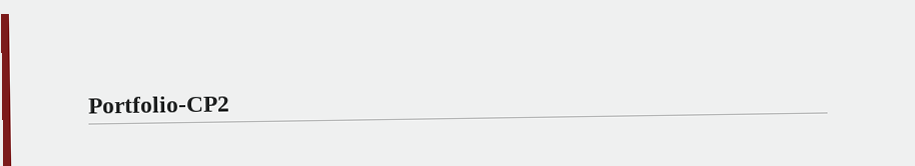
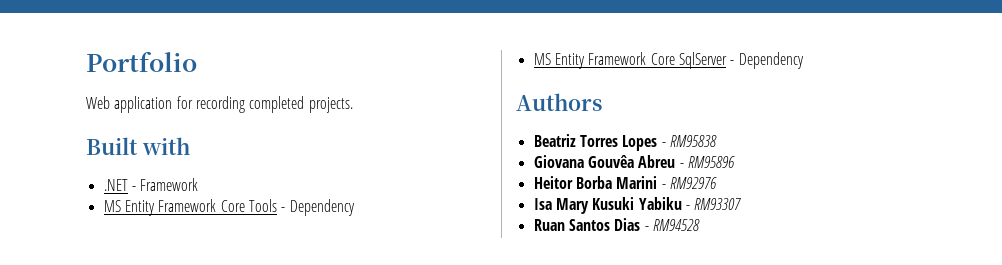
[88,95,230,114] Portfolio-CP2 -> [86,51,197,72] [86,96,353,113] [86,137,190,155] [103,178,199,191] [103,199,355,216] [533,52,804,69] [516,93,602,111] [533,134,717,151] [533,155,735,168] [533,176,717,189] [533,197,742,214] [533,218,700,231] Portfolio // Web application for recording completed projects. // Built with // .NET - Framework // MS Entity Framework Core Tools - Dependency // MS Entity Framework Core SqlServer - Dependency // Authors // Beatriz Torres Lopes - RM95838 // Giovana Gouvêa Abreu - RM95896 // Heitor Borba Marini - RM92976 // Isa Mary Kusuki Yabiku - RM93307 // Ruan Santos Dias - RM94528

